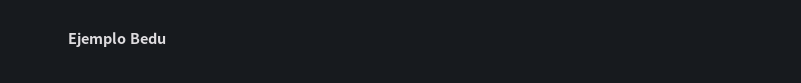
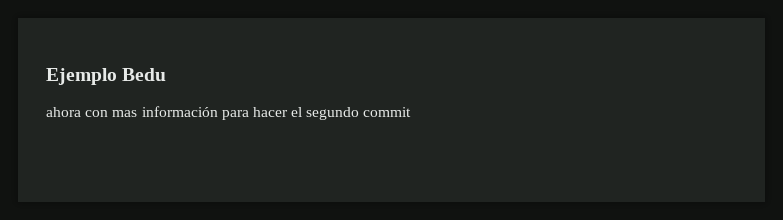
(166, 38) none -> [46,106,412,120] // ahora con mas información para hacer el segundo commit

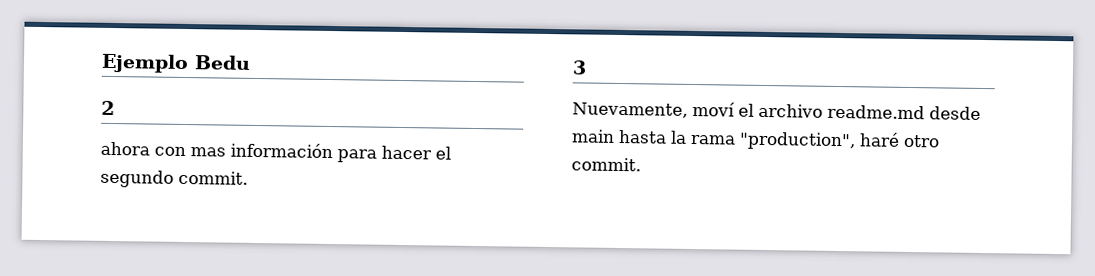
(167, 74) none -> [101,100,115,116] // 2
[363,107,412,117] commit -> [178,170,248,185] [572,60,587,75] [572,101,981,120] [571,129,940,151] [571,157,641,172] commit. // 3 // Nuevamente, moví el archivo readme.md desde main hasta la rama "production", haré otro commit.

